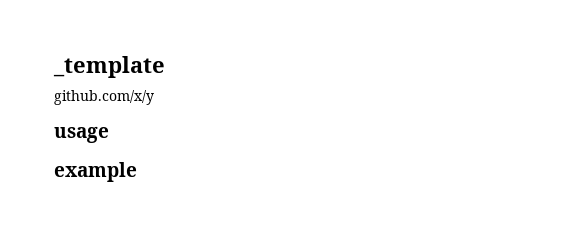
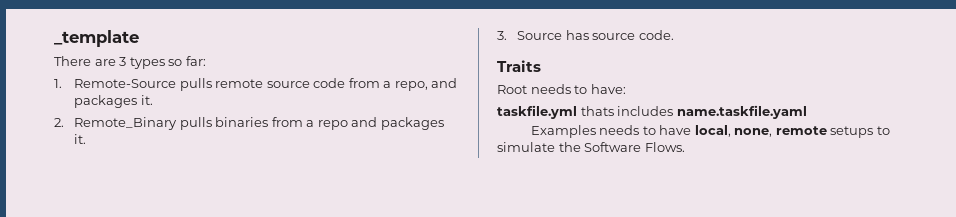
[54,90,154,105] [54,126,109,143] [54,162,137,182] github.com/x/y // usage // example -> [54,56,206,69] [54,78,458,91] [74,95,153,108] [54,117,444,130] [74,134,87,144] [497,30,674,40] [497,60,541,72] [497,84,626,94] [497,105,807,119] [530,125,890,138] [497,142,685,152] There are 3 types so far: // 1. Remote-Source pulls remote source code from a repo, and packages it. // 2. Remote_Binary pulls binaries from a repo and packages it. // 3. Source has source code. // Traits // Root needs to have: // taskfile.yml thats includes name.taskfile.yaml // Examples needs to have local, none, remote setups to simulate the Software Flows.

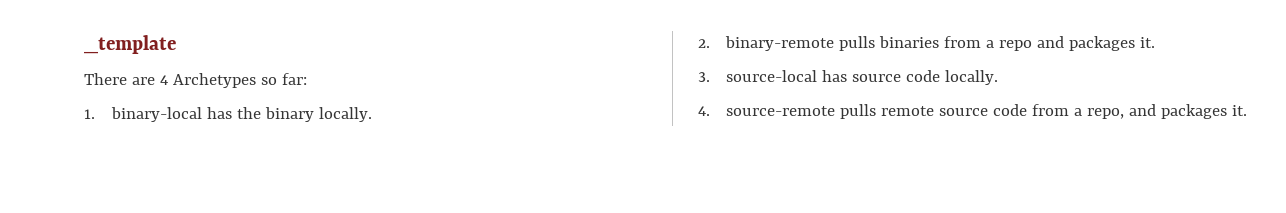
[119,57,165,69] 3 types -> [159,73,256,88] 4 Archetypes
[74,79,177,88] Remote-Source -> [111,107,373,122] [698,36,1156,51] [698,70,999,85] [698,106,836,116] binary-local has the binary locally. // 2. binary-remote pulls binaries from a repo and packages it. // 3. source-local has source code locally. // 4. source-remote
[54,117,444,130] [74,134,87,144] [497,30,674,40] [497,60,541,72] [497,84,626,94] [497,105,807,119] [530,125,890,138] [497,142,685,152] // 2. Remote_Binary pulls binaries from a repo and packages it. // 3. Source has source code. // Traits // Root needs to have: // taskfile.yml thats includes name.taskfile.yaml // Examples needs to have local, none, remote setups to simulate the Software Flows. -> (1248, 110) none

